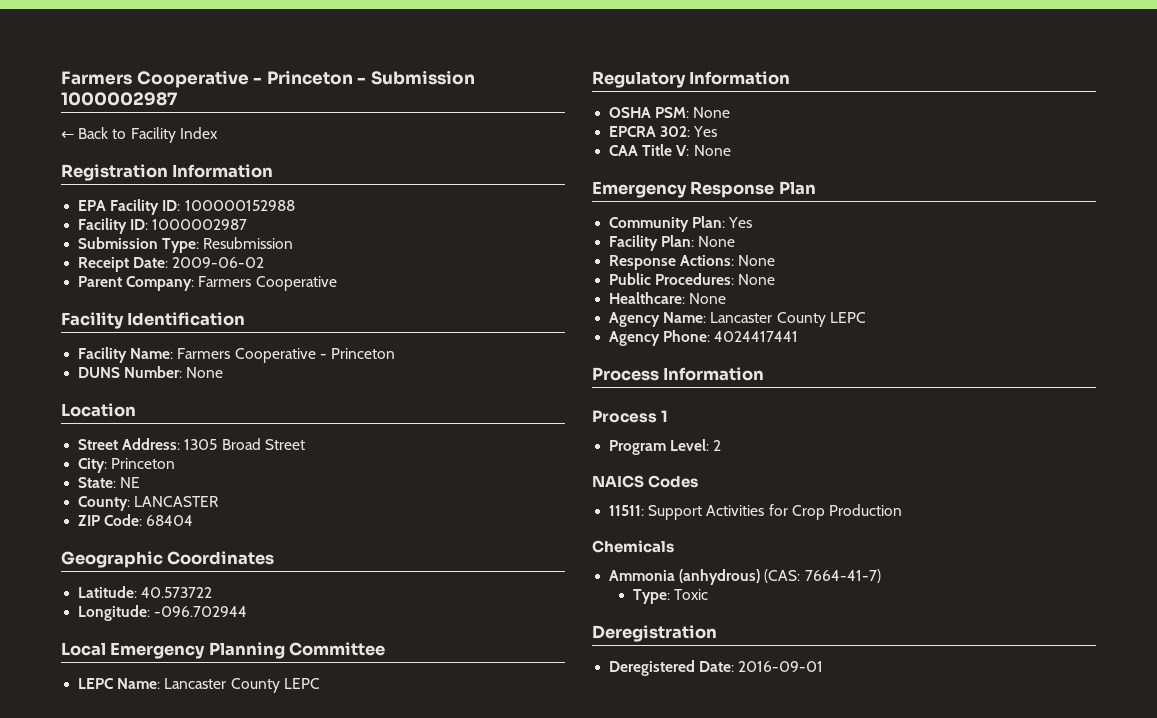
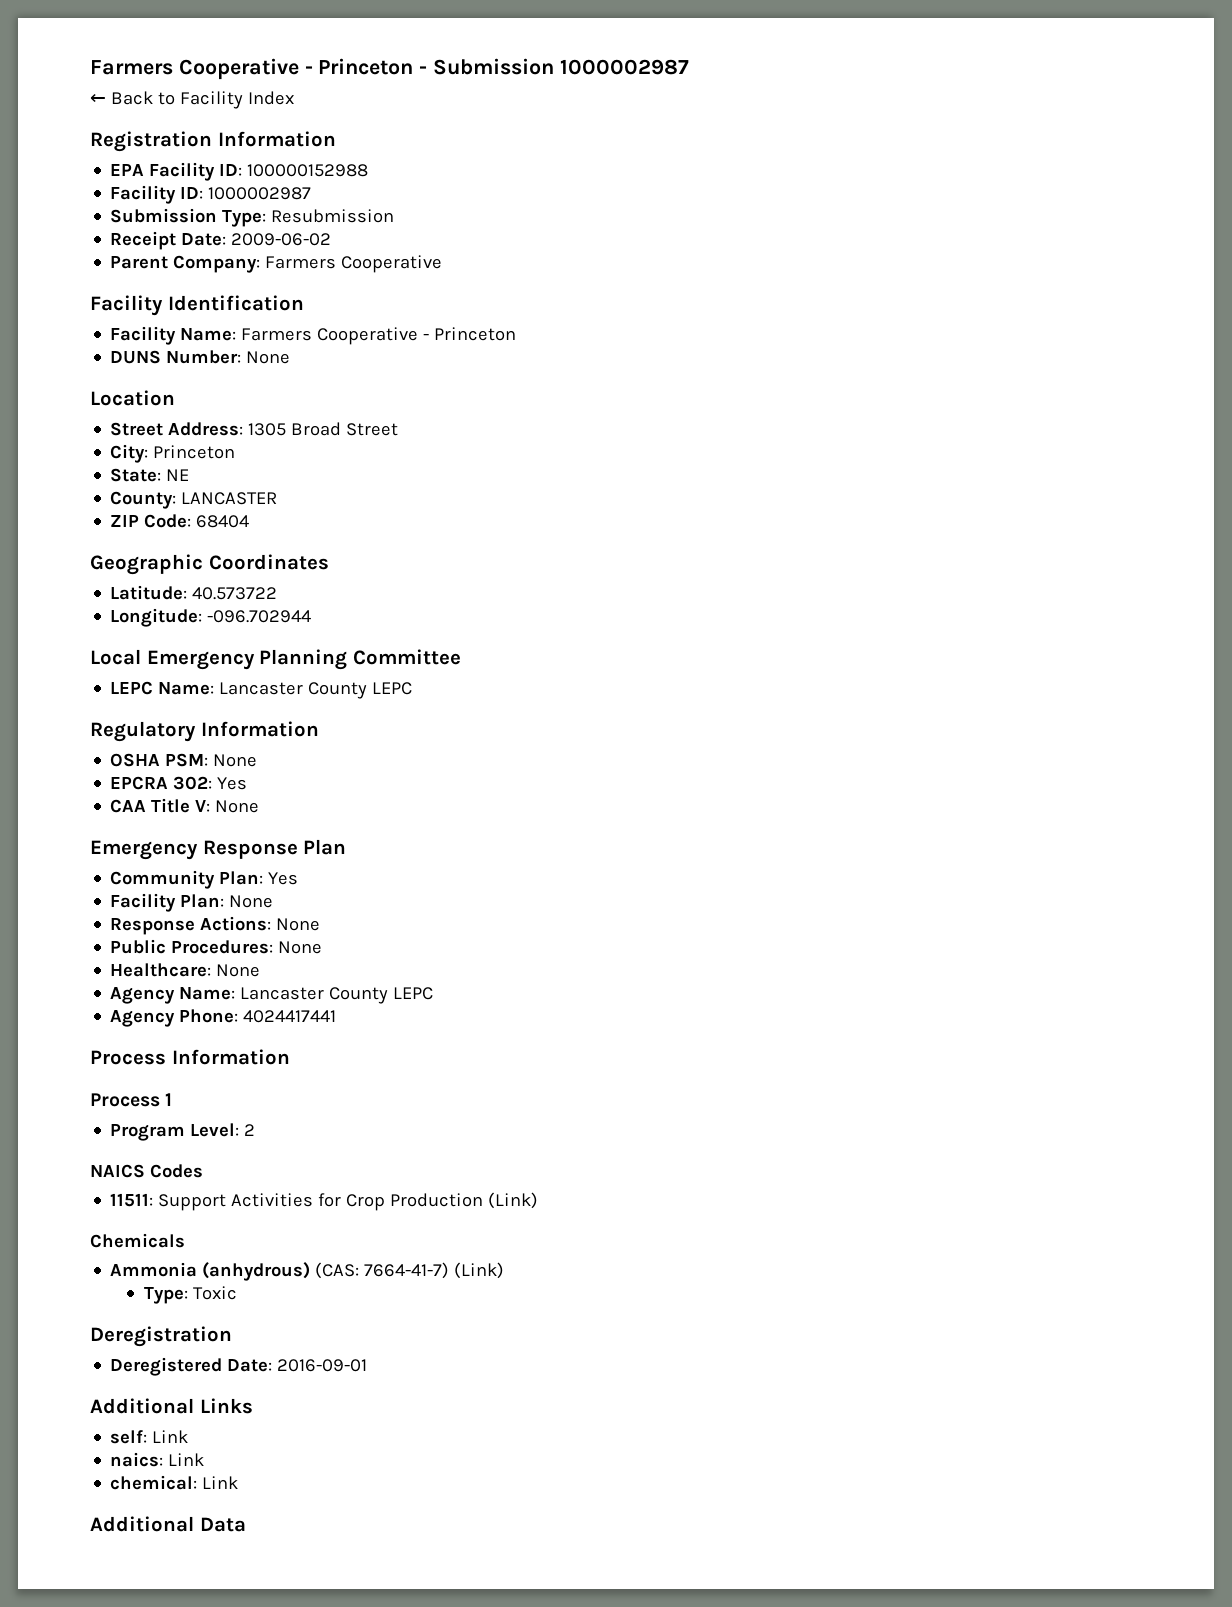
(902, 510) none -> [488,1192,539,1209] (Link)
(881, 576) none -> [454,1262,505,1279] (Link)
(824, 666) none -> [90,1398,253,1414] [110,1430,189,1444] [110,1452,205,1467] [110,1475,239,1490] [90,1516,246,1532] // Additional Links // self: Link // naics: Link // chemical: Link // Additional Data

